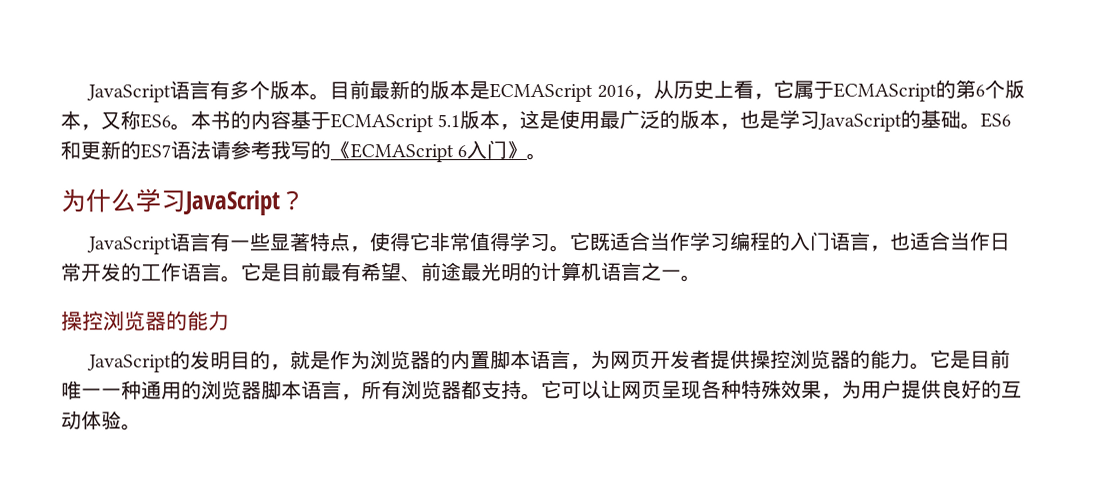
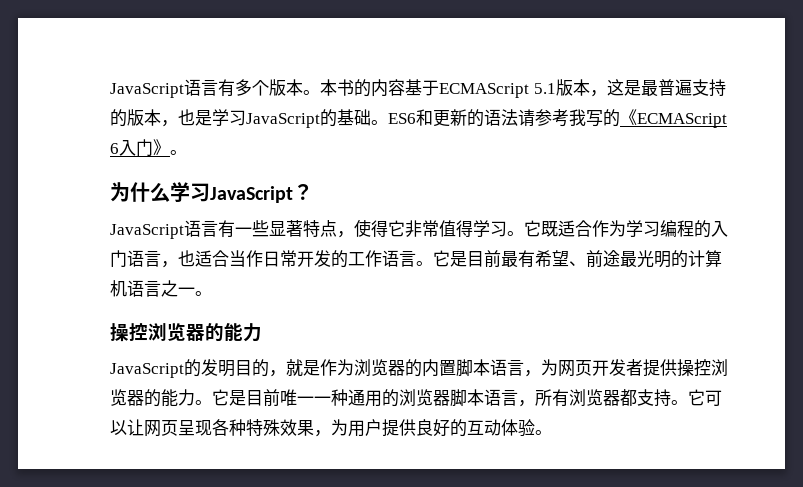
[329,79,1025,103] [60,110,191,131] 目前最新的版本是ECMAScript 2016，从历史上看，它属于ECMAScript的第6个版本，又称ES6。 -> (320, 92) none
[559,109,661,129] 使用最广泛 -> [640,79,726,97] 最普遍支持
[140,143,171,159] ES7 -> (484, 118) none
[649,231,691,251] 当作 -> [592,220,626,237] 作为

